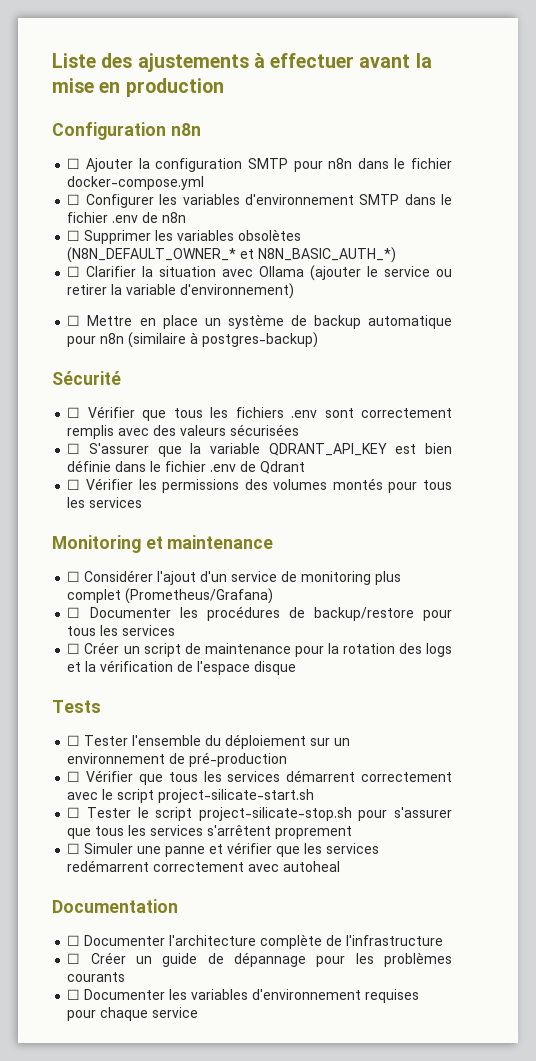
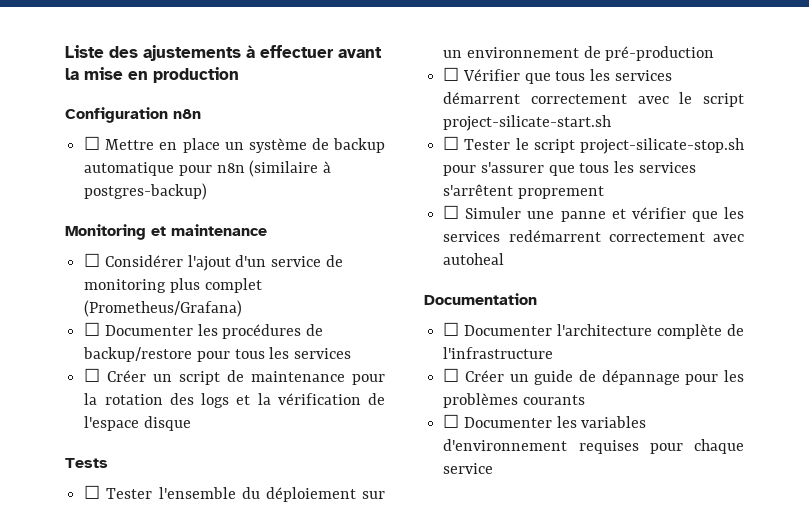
[67,158,452,172] [67,176,205,190] [67,194,452,208] [67,212,187,223] [67,229,302,244] [67,247,397,263] [67,265,453,281] [67,283,295,299] // ☐ Ajouter la configuration SMTP pour n8n dans le fichier docker-compose.yml // ☐ Configurer les variables d'environnement SMTP dans le fichier .env de n8n // ☐ Supprimer les variables obsolètes (N8N_DEFAULT_OWNER_* et N8N_BASIC_AUTH_*) // ☐ Clarifier la situation avec Ollama (ajouter le service ou retirer la variable d'environnement) -> (201, 114) none
[52,371,121,385] [67,406,452,421] [67,424,300,439] [67,443,452,457] [67,460,306,474] [67,478,452,493] [67,497,143,508] // Sécurité // ☐ Vérifier que tous les fichiers .env sont correctement remplis avec des valeurs sécurisées // ☐ S'assurer que la variable QDRANT_API_KEY est bien définie dans le fichier .env de Qdrant // ☐ Vérifier les permissions des volumes montés pour tous les services -> (208, 191) none

